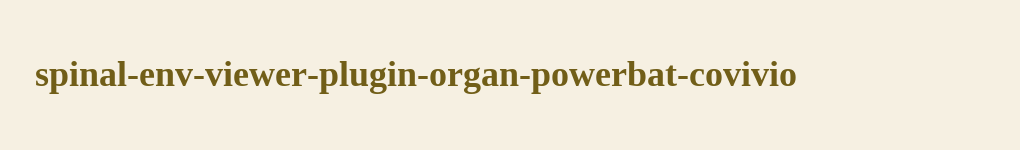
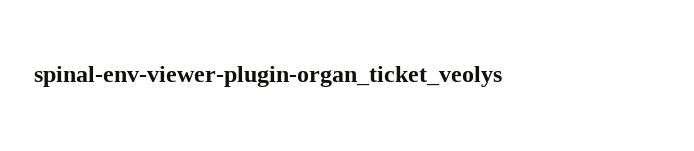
[35,61,797,94] spinal-env-viewer-plugin-organ-powerbat-covivio -> [34,66,502,87] spinal-env-viewer-plugin-organ_ticket_veolys

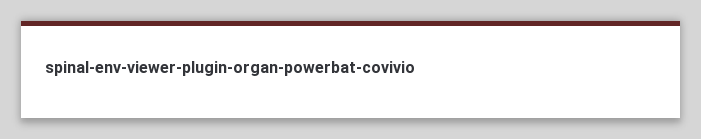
[34,66,502,87] spinal-env-viewer-plugin-organ_ticket_veolys -> [45,61,415,76] spinal-env-viewer-plugin-organ-powerbat-covivio

